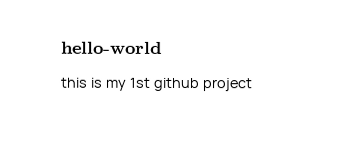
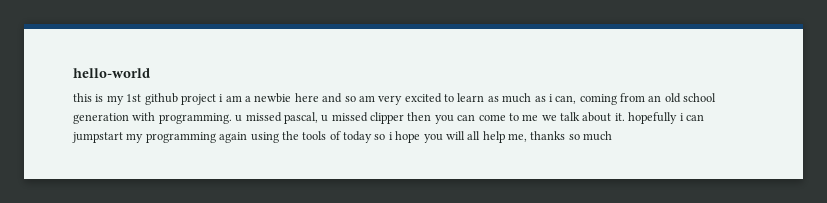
(253, 85) none -> [219,93,717,105] [73,112,704,124] [72,131,613,143] i am a newbie here and so am very excited to learn as much as i can, coming from an old school generation with programming. u missed pascal, u missed clipper then you can come to me we talk about it. hopefully i can jumpstart my programming again using the tools of today so i hope you will all help me, thanks so much

